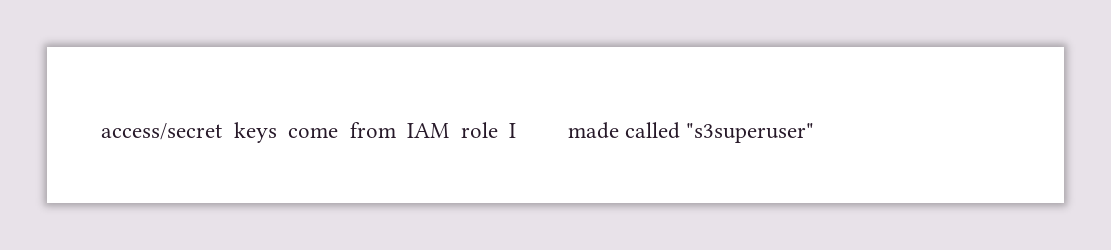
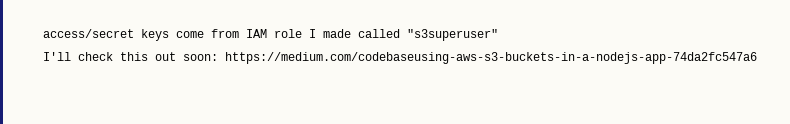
(815, 133) none -> [43,52,757,64] // I'll check this out soon: https://medium.com/codebaseusing-aws-s3-buckets-in-a-nodejs-app-74da2fc547a6

